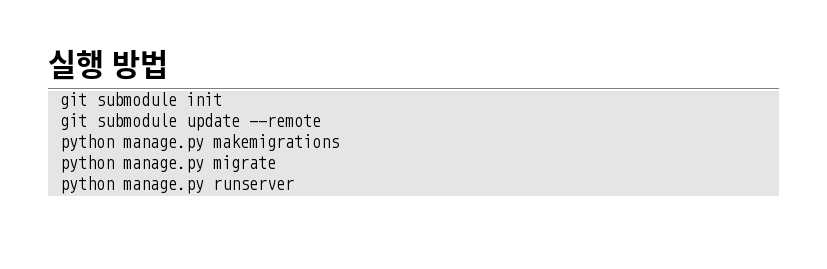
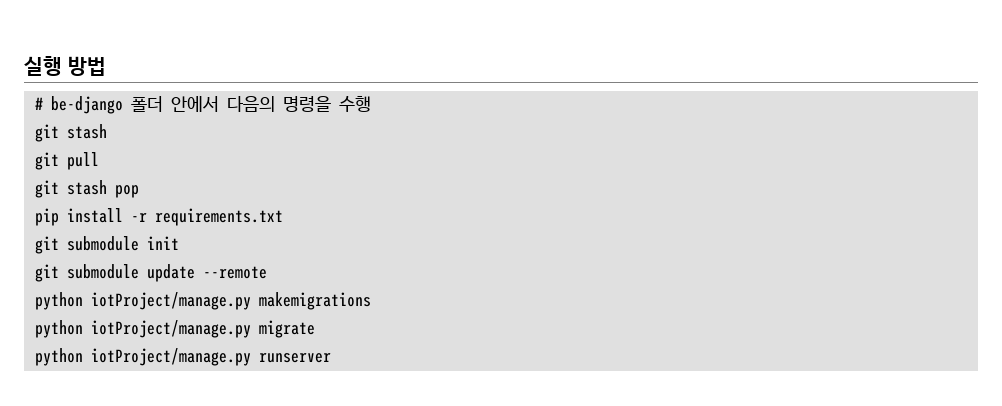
(169, 64) none -> [34,96,371,114] [34,124,107,142] [34,152,99,170] [34,180,139,198] [34,208,283,226] // # be-django 폴더 안에서 다음의 명령을 수행 // git stash // git pull // git stash pop // pip install -r requirements.txt
[123,138,204,152] manage.py -> [90,292,251,310] iotProject/manage.py
[123,159,204,173] manage.py -> [90,320,251,338] iotProject/manage.py
[123,180,204,194] manage.py -> [90,348,251,366] iotProject/manage.py

